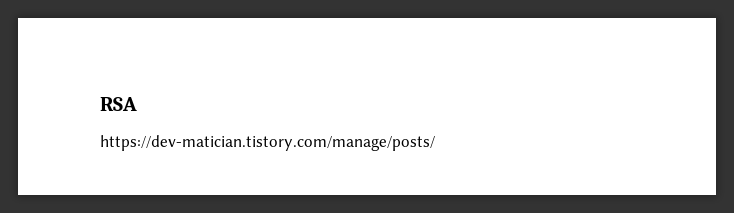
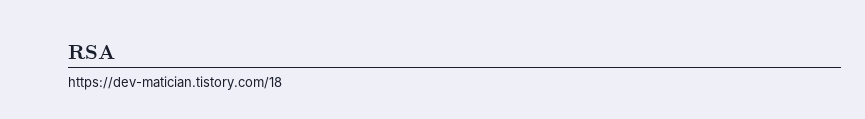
[100,135,435,151] https://dev-matician.tistory.com/manage/posts/ -> [68,76,282,90] https://dev-matician.tistory.com/18

